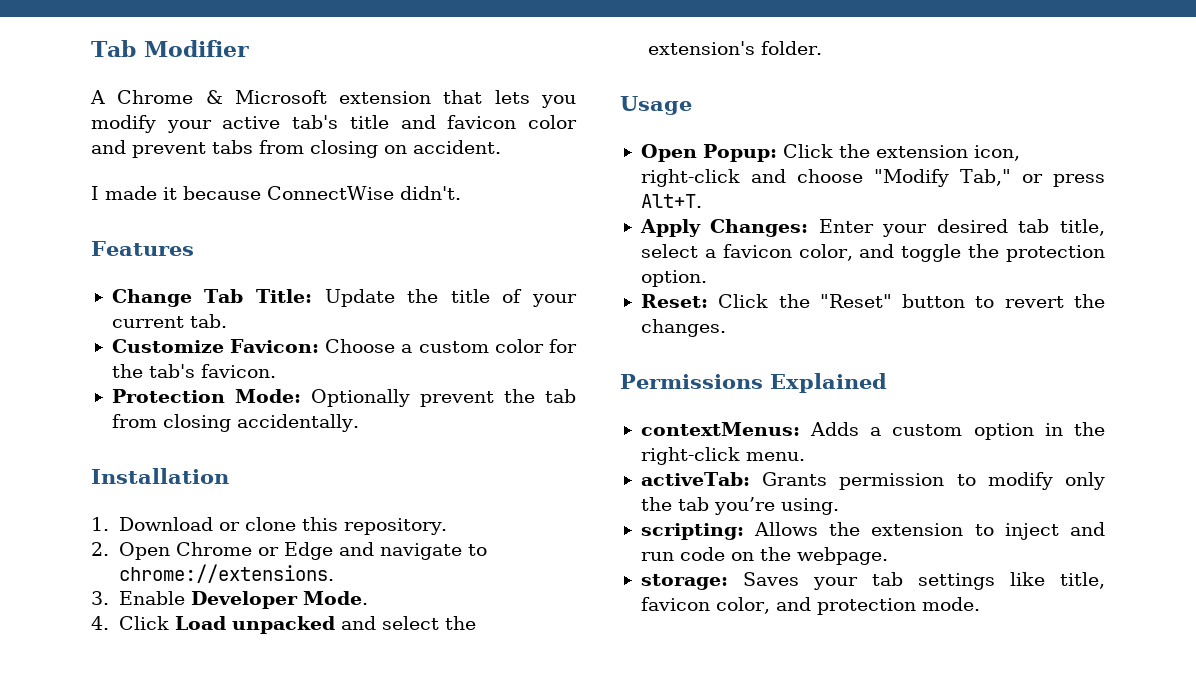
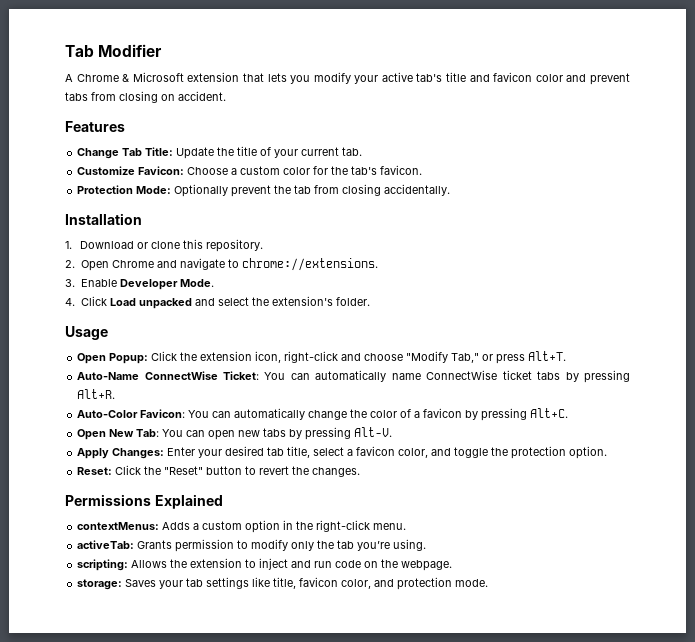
[91,186,461,200] // I made it because ConnectWise didn't. -> (226, 96) none
[257,542,333,560] or Edge -> (154, 264) none
(702, 201) none -> [77,370,630,383] [77,389,116,399] [77,408,569,421] [77,427,393,440] // Auto-Name ConnectWise Ticket: You can automatically name ConnectWise ticket tabs by pressing Alt+R. // Auto-Color Favicon: You can automatically change the color of a favicon by pressing Alt+C. // Open New Tab: You can open new tabs by pressing Alt-V.

